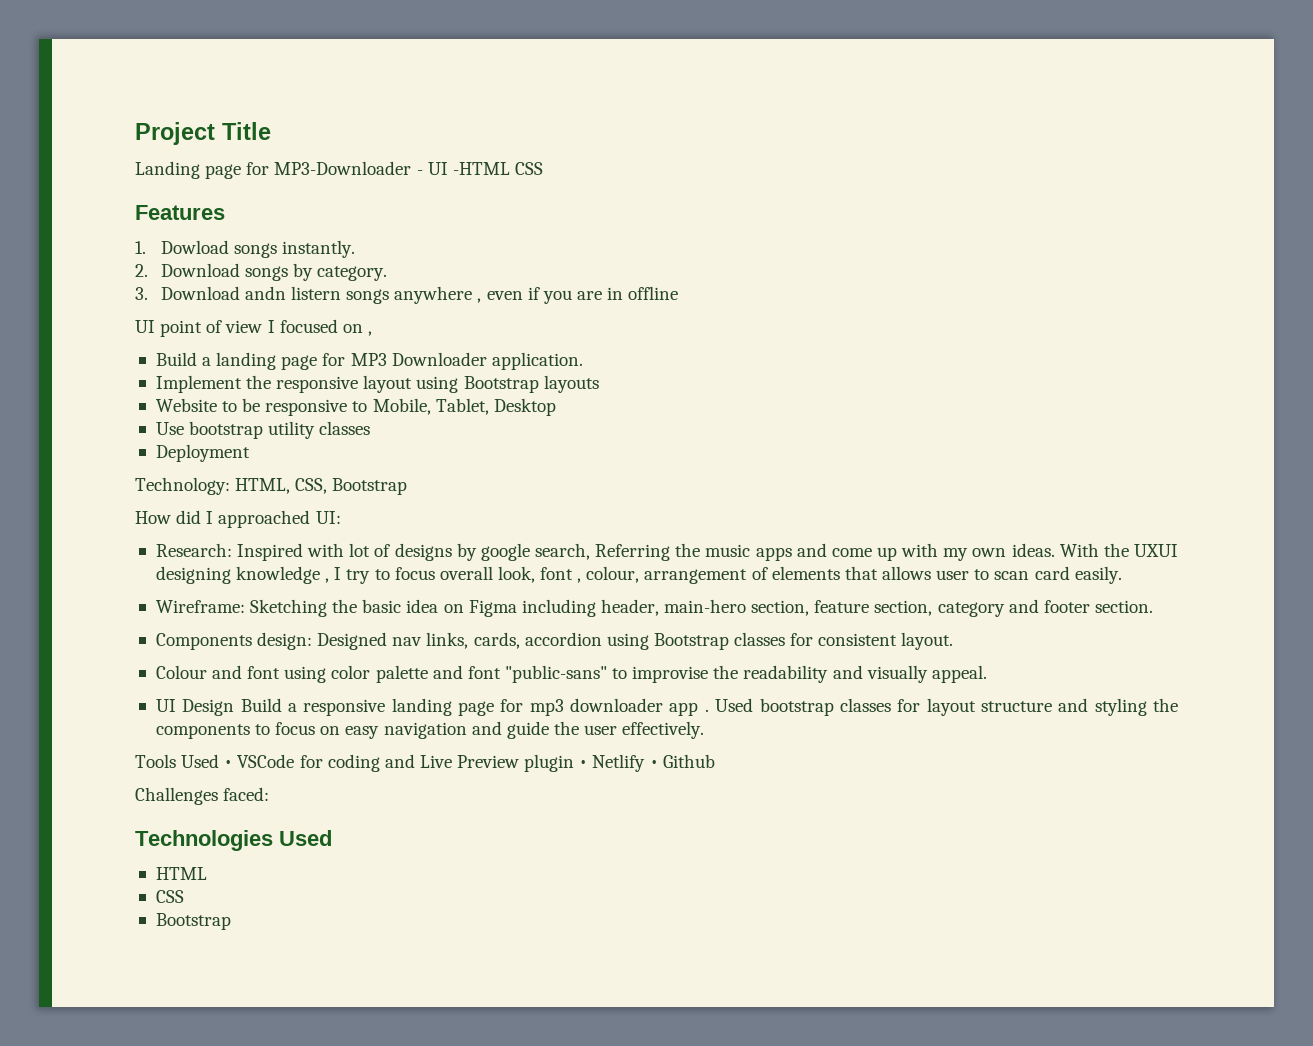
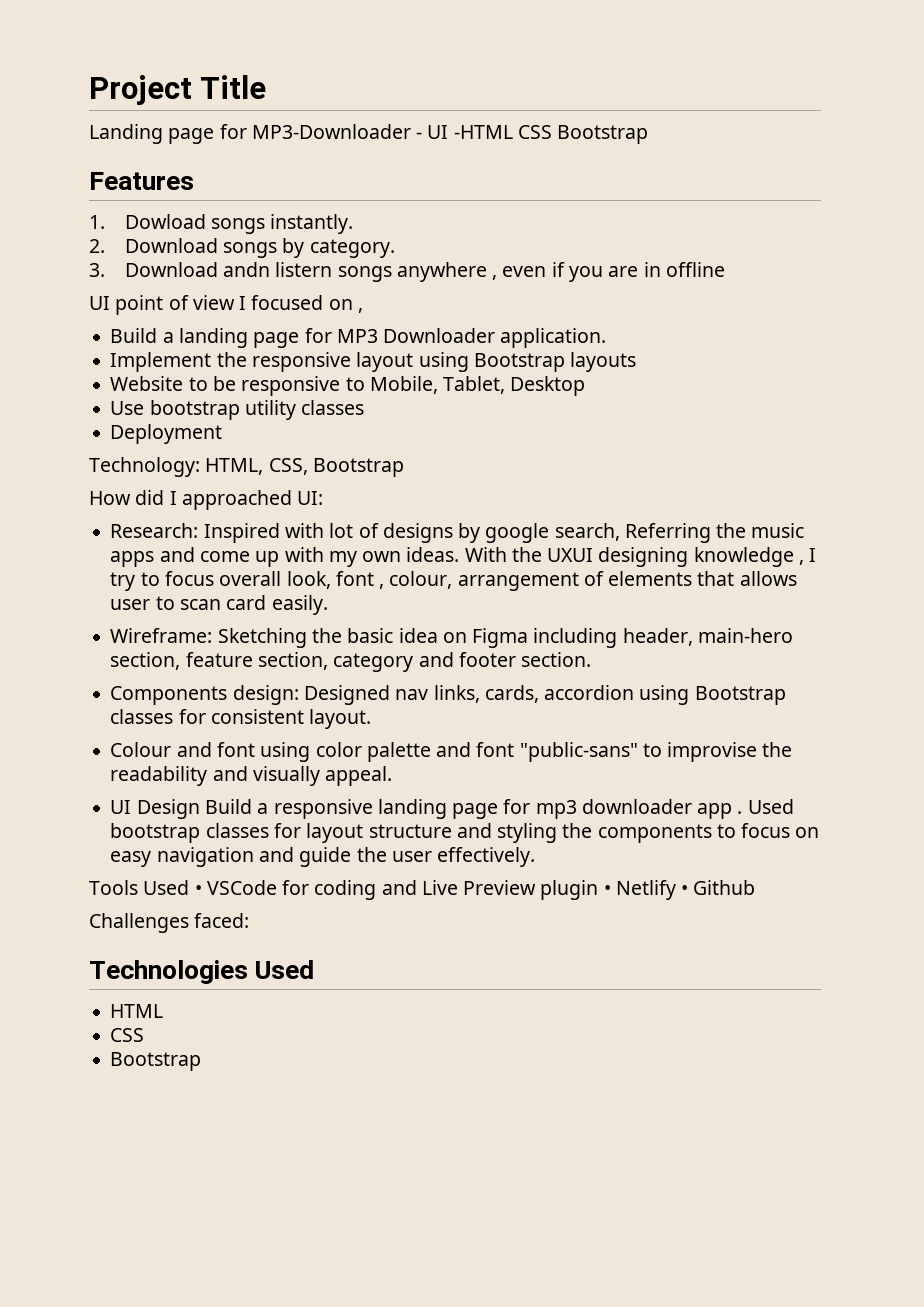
(543, 168) none -> [557,125,649,144] Bootstrap

